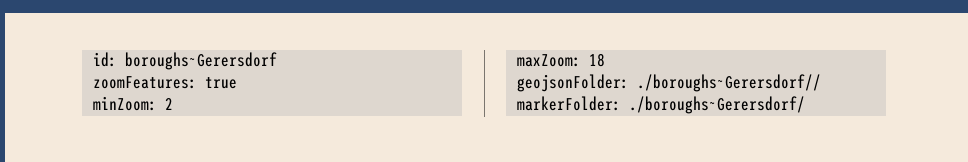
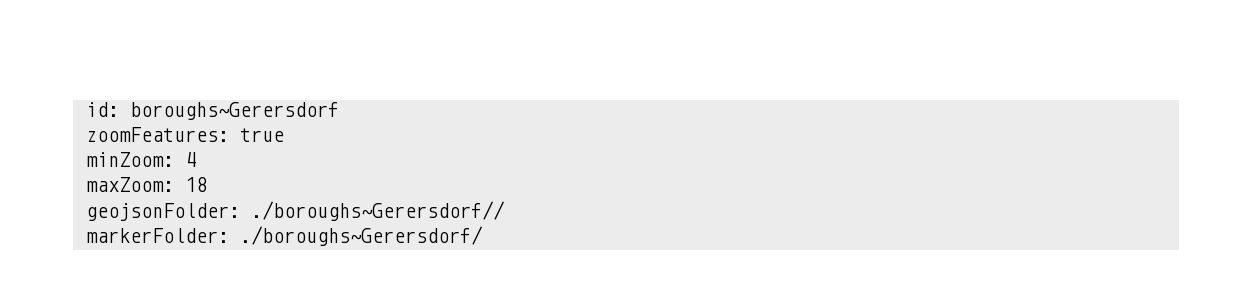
[164,98,173,110] 2 -> [185,152,197,167] 4

